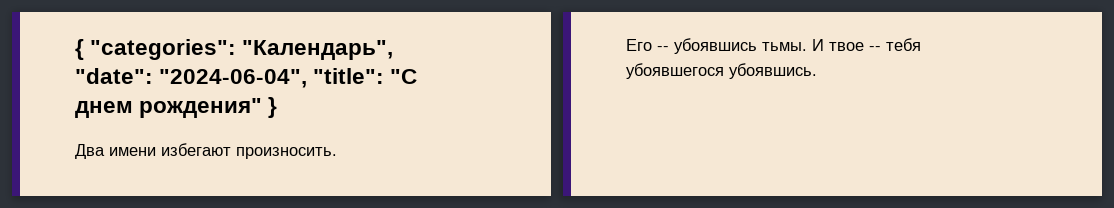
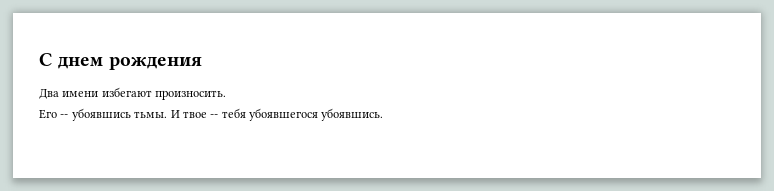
[75,39,394,60] [75,68,418,88] [75,97,278,118] { "categories": "Календарь", "date": "2024-06-04", "title": "С днем рождения" } -> [39,53,202,70] С днем рождения

